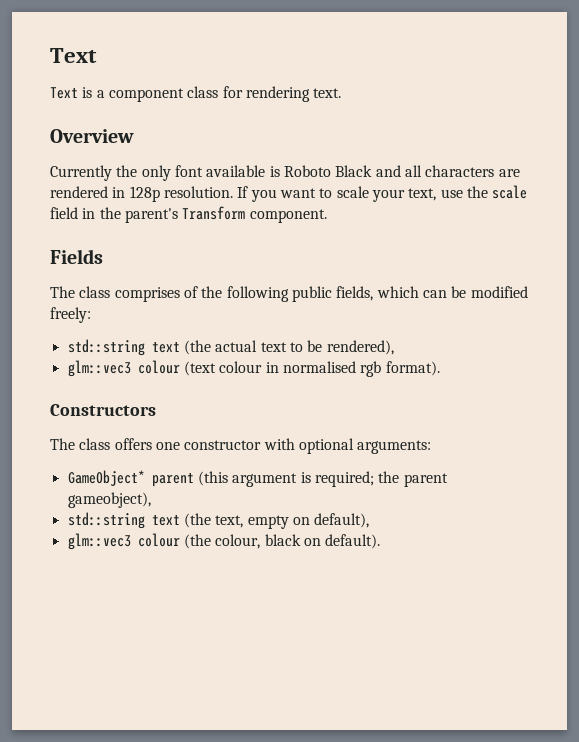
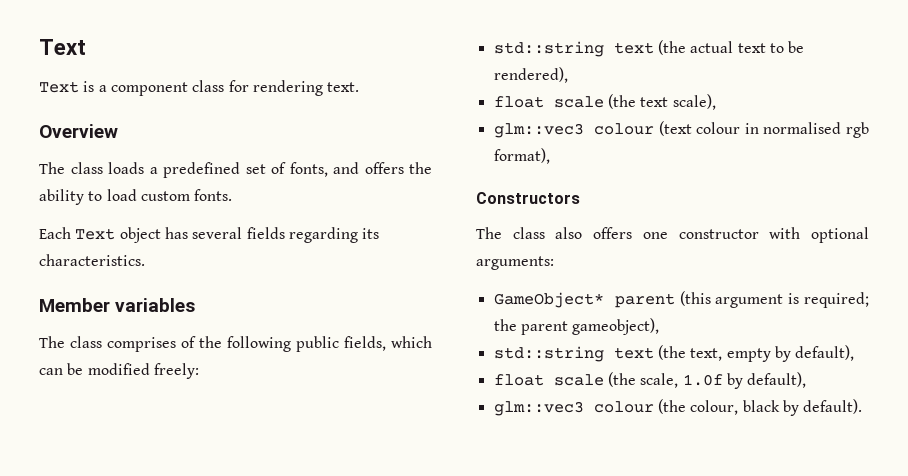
[50,165,520,181] [50,185,528,202] [50,206,327,223] [50,249,103,264] Currently the only font available is Roboto Black and all characters are rendered in 128p resolution. If you want to scale your text, use the scale field in the parent's Transform component. // Fields -> [39,162,432,178] [39,189,233,205] [39,227,380,243] [39,254,145,266] [39,298,196,312] The class loads a predefined set of fonts, and offers the ability to load custom fonts. // Each Text object has several fields regarding its characteristics. // Member variables
(394, 347) none -> [493,94,716,110] // float scale (the text scale),
[385,361,440,376] format). -> [493,148,550,164] format),
(111, 444) none -> [555,227,583,239] also
[292,517,310,525] on -> [774,345,855,362] [493,372,743,389] by default), // float scale (the scale, 1.0f by
[303,538,321,546] on -> [782,400,799,416] by

